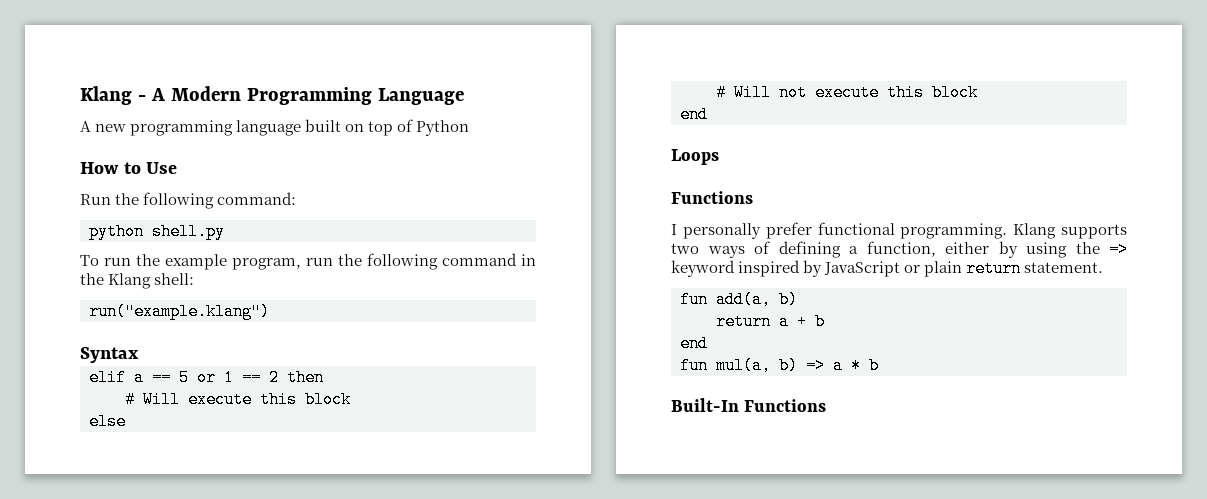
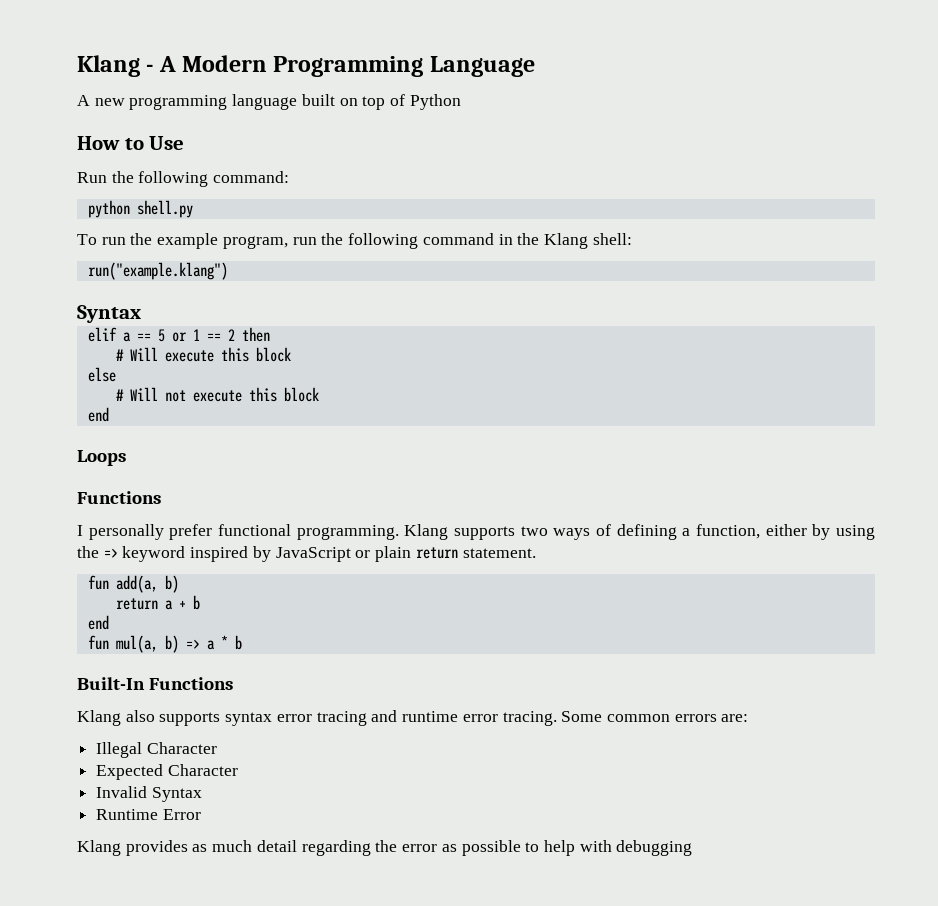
(827, 405) none -> [77,710,749,726] [96,742,217,758] [96,764,238,780] [96,786,202,802] [96,809,201,820] [77,840,693,856] // Klang also supports syntax error tracing and runtime error tracing. Some common errors are: // Illegal Character // Expected Character // Invalid Syntax // Runtime Error // Klang provides as much detail regarding the error as possible to help with debugging

